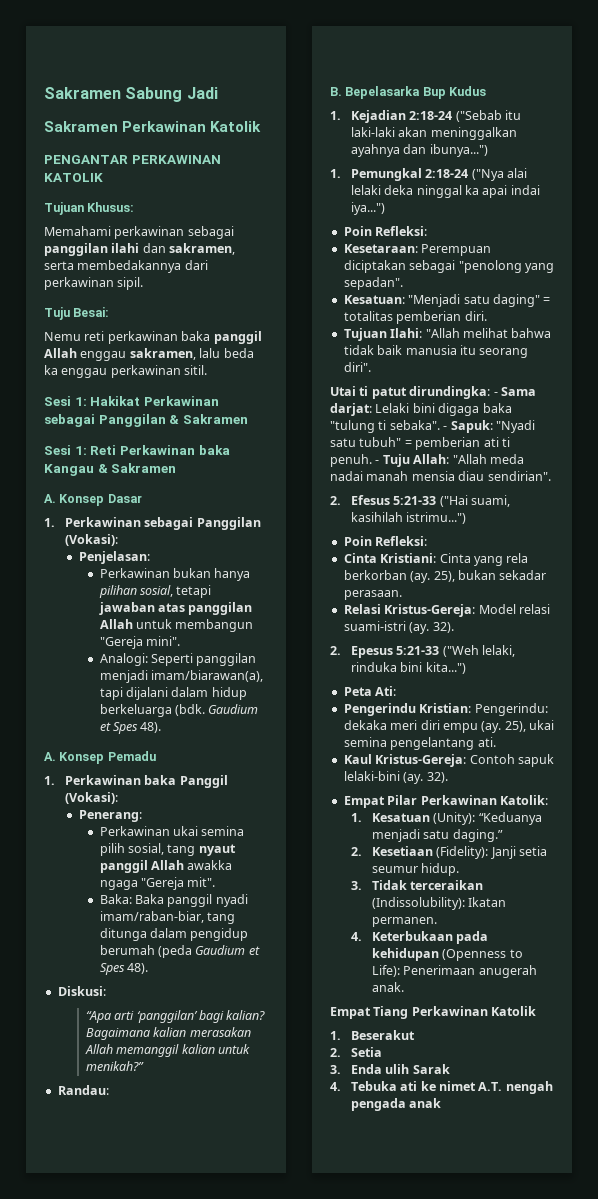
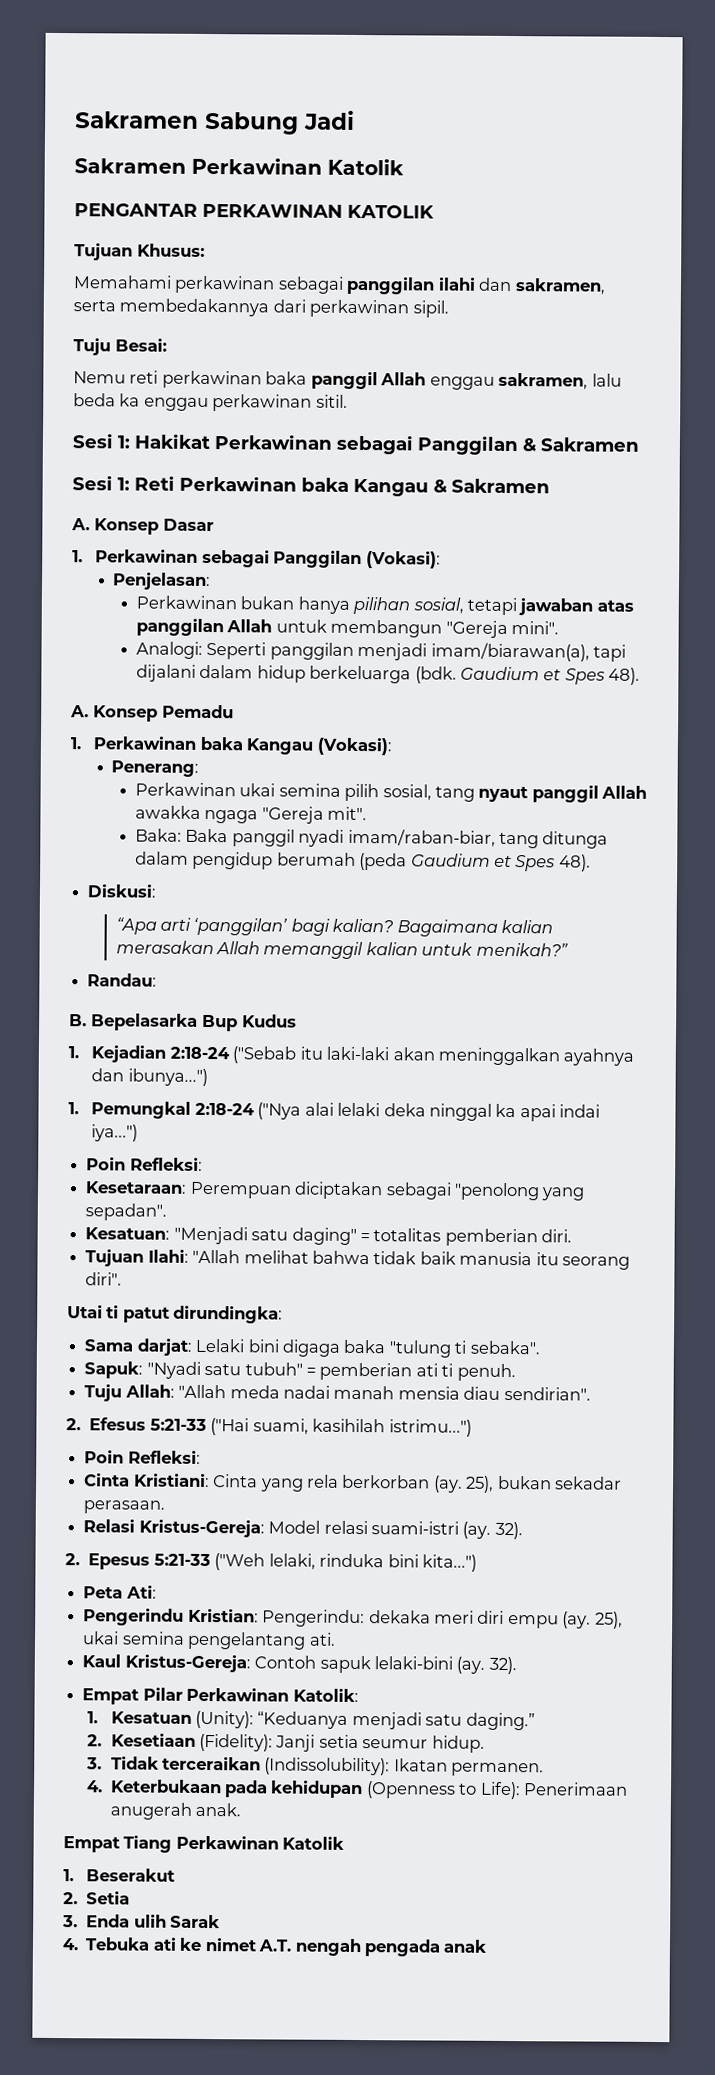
[179,775,228,788] Panggil -> [246,738,314,755] Kangau
[493,392,498,396] - -> (284, 1314) //
[443,426,448,430] - -> (540, 1347) //
[375,460,380,464] - -> (516, 1372) //

